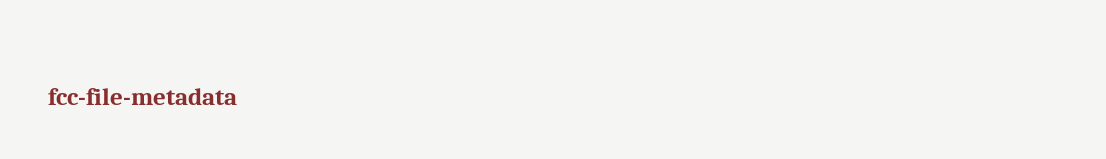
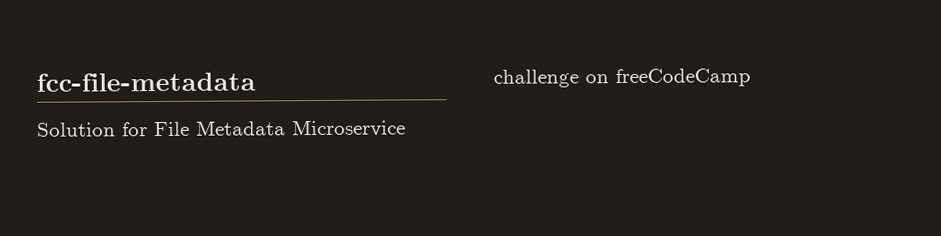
(237, 96) none -> [37,119,406,138] [493,68,751,88] // Solution for File Metadata Microservice challenge on freeCodeCamp

